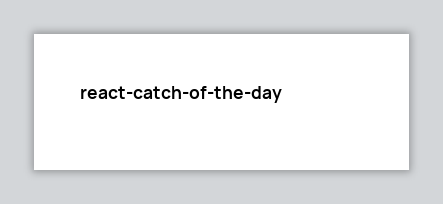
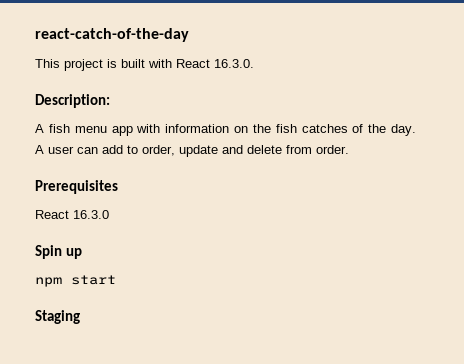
(282, 94) none -> [35,59,254,71] [35,94,110,108] [35,124,416,136] [35,145,349,157] [35,180,118,194] [35,210,109,219] [35,245,82,259] [35,275,116,287] [35,310,80,324] // This project is built with React 16.3.0. // Description: // A fish menu app with information on the fish catches of the day. A user can add to order, update and delete from order. // Prerequisites // React 16.3.0 // Spin up // npm start // Staging

